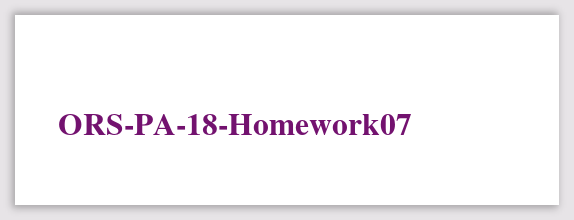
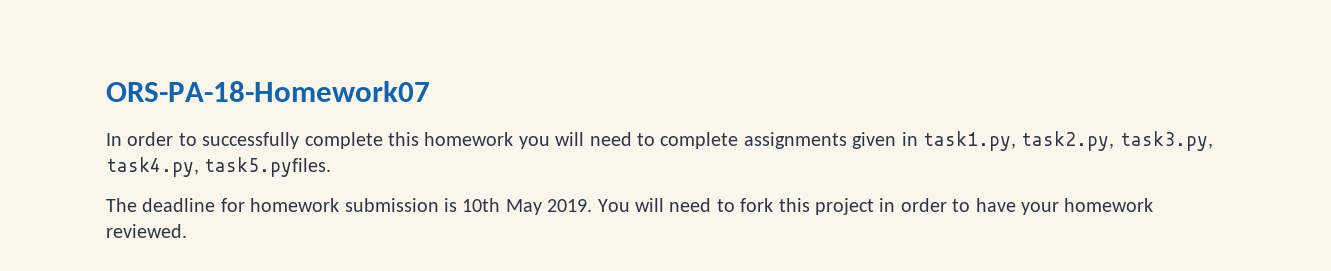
(412, 124) none -> [106,131,1213,151] [106,157,332,177] [106,198,1154,215] [106,224,187,238] // In order to successfully complete this homework you will need to complete assignments given in task1.py, task2.py, task3.py, task4.py, task5.pyfiles. // The deadline for homework submission is 10th May 2019. You will need to fork this project in order to have your homework reviewed.

